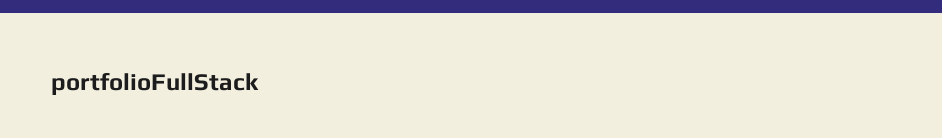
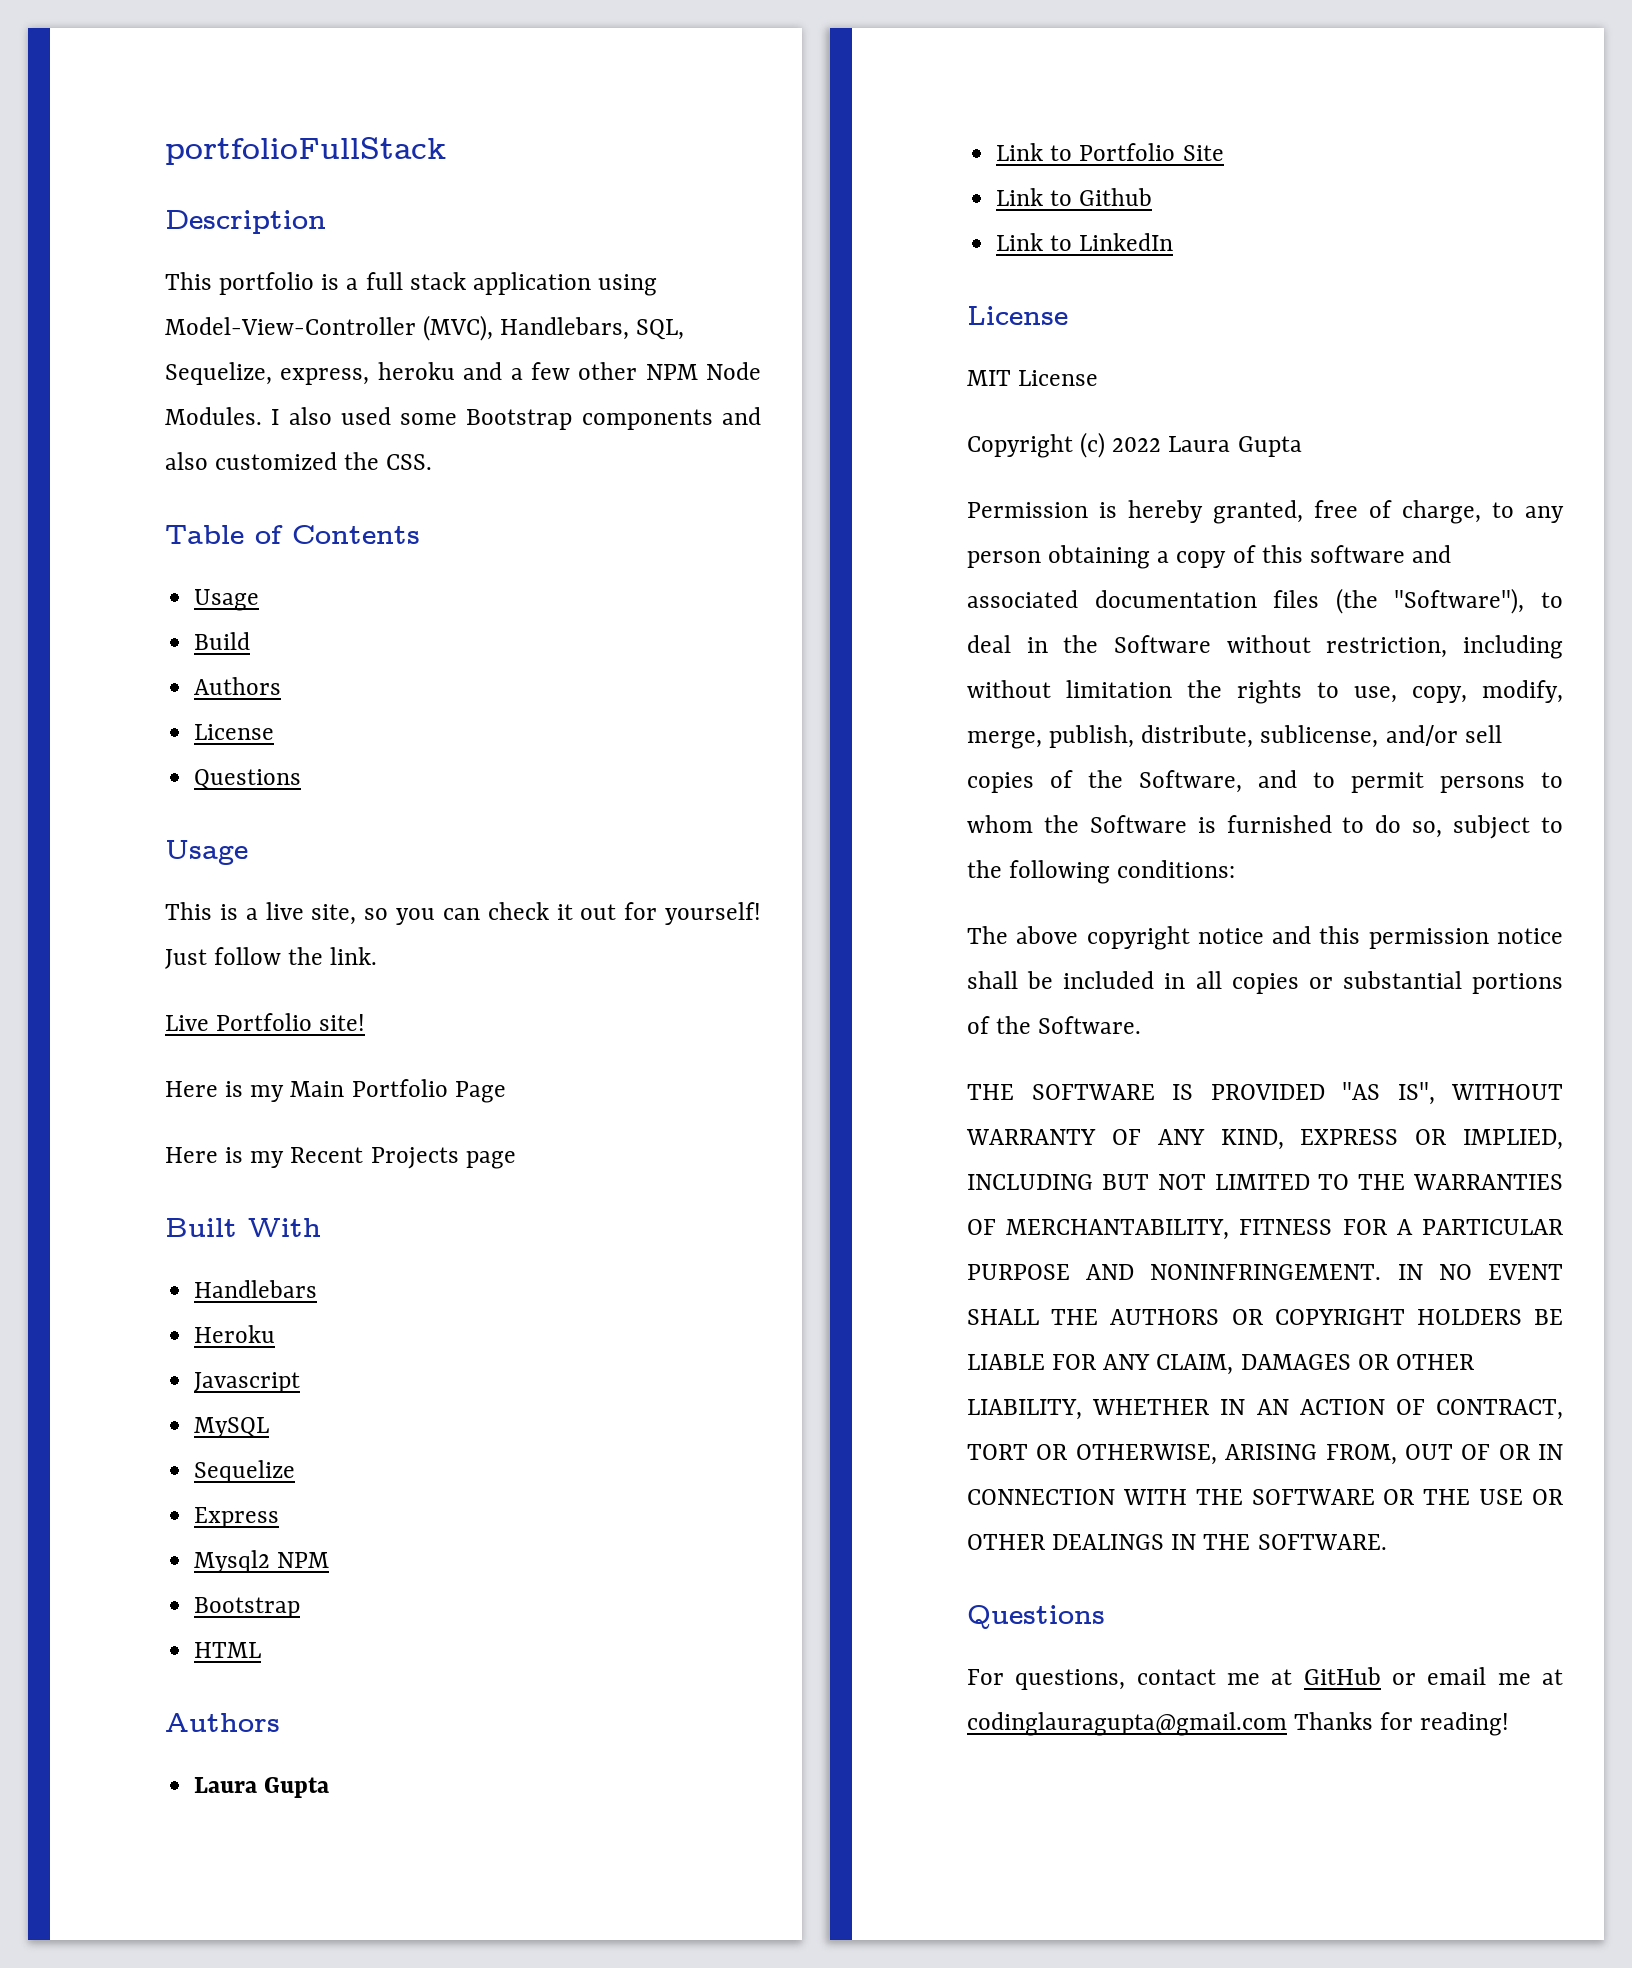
(259, 83) none -> [165,210,326,234] [165,272,658,296] [165,315,685,341] [165,362,761,385] [165,407,761,430] [165,452,433,470] [165,525,420,544] [194,589,260,611] [194,632,251,650] [194,677,282,695] [194,724,275,740] [194,769,302,790] [165,840,248,865] [165,902,761,925] [165,947,378,969] [165,1013,366,1031] [165,1079,506,1103] [165,1147,516,1169] [165,1218,321,1237] [194,1280,318,1298] [194,1325,276,1343] [194,1372,301,1393] [194,1417,270,1438] [194,1460,296,1483] [194,1507,280,1528] [194,1550,330,1573] [194,1597,301,1618] [194,1642,262,1658] [165,1713,280,1732] [194,1777,330,1798] [996,143,1224,161] [996,188,1153,206] [996,233,1174,251] [967,306,1068,325] [967,370,1099,386] [967,432,1302,458] [967,500,1564,524] [967,545,1452,569] [967,588,1563,614] [967,635,1563,659] [967,680,1563,704] [967,725,1502,749] [967,770,1563,793] [967,815,1563,839] [967,860,1236,884] [967,926,1563,950] [967,971,1563,994] [967,1016,1142,1034] [967,1082,1563,1105] [966,1129,1563,1150] [967,1174,1563,1190] [967,1219,1563,1240] [967,1264,1563,1280] [967,1309,1563,1325] [967,1354,1474,1375] [967,1399,1563,1420] [967,1444,1563,1465] [967,1489,1563,1505] [967,1534,1387,1550] [967,1605,1105,1629] [967,1667,1563,1690] [967,1712,1510,1736] // Description // This portfolio is a full stack application using Model-View-Controller (MVC), Handlebars, SQL, Sequelize, express, heroku and a few other NPM Node Modules. I also used some Bootstrap components and also customized the CSS. // Table of Contents // Usage // Build // Authors // License // Questions // Usage // This is a live site, so you can check it out for yourself! Just follow the link. // Live Portfolio site! // Here is my Main Portfolio Page // Here is my Recent Projects page // Built With // Handlebars // Heroku // Javascript // MySQL // Sequelize // Express // Mysql2 NPM // Bootstrap // HTML // Authors // Laura Gupta // Link to Portfolio Site // Link to Github // Link to LinkedIn // License // MIT License // Copyright (c) 2022 Laura Gupta // Permission is hereby granted, free of charge, to any person obtaining a copy of this software and associated documentation files (the "Software"), to deal in the Software without restriction, including without limitation the rights to use, copy, modify, merge, publish, distribute, sublicense, and/or sell copies of the Software, and to permit persons to whom the Software is furnished to do so, subject to the following conditions: // The above copyright notice and this permission notice shall be included in all copies or substantial portions of the Software. // THE SOFTWARE IS PROVIDED "AS IS", WITHOUT WARRANTY OF ANY KIND, EXPRESS OR IMPLIED, INCLUDING BUT NOT LIMITED TO THE WARRANTIES OF MERCHANTABILITY, FITNESS FOR A PARTICULAR PURPOSE AND NONINFRINGEMENT. IN NO EVENT SHALL THE AUTHORS OR COPYRIGHT HOLDERS BE LIABLE FOR ANY CLAIM, DAMAGES OR OTHER LIABILITY, WHETHER IN AN ACTION OF CONTRACT, TORT OR OTHERWISE, ARISING FROM, OUT OF OR IN CONNECTION WITH THE SOFTWARE OR THE USE OR OTHER DEALINGS IN THE SOFTWARE. // Questions // For questions, contact me at GitHub or email me at codinglauragupta@gmail.com Thanks for reading!

